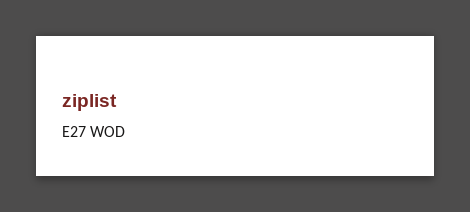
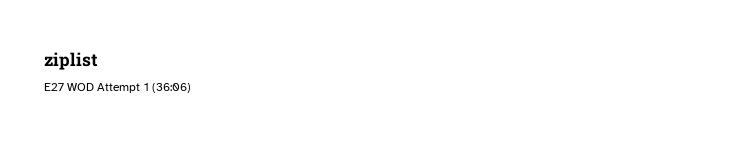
(126, 131) none -> [97,83,191,93] Attempt 1 (36:06)

